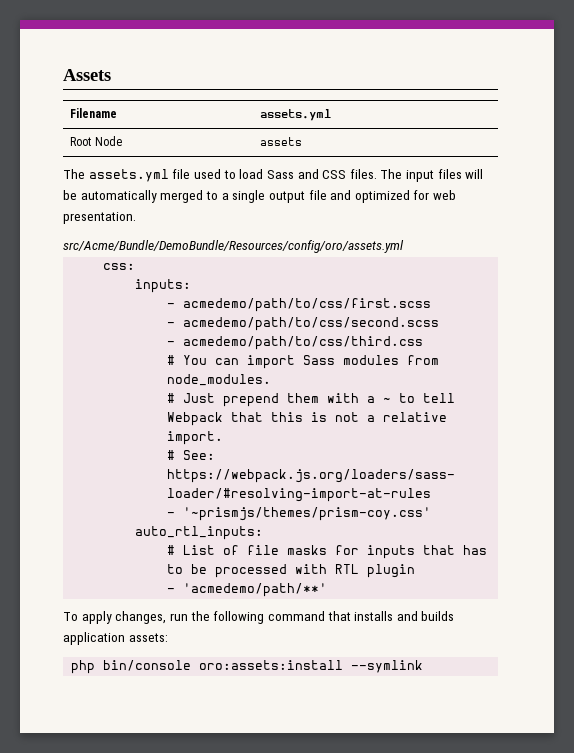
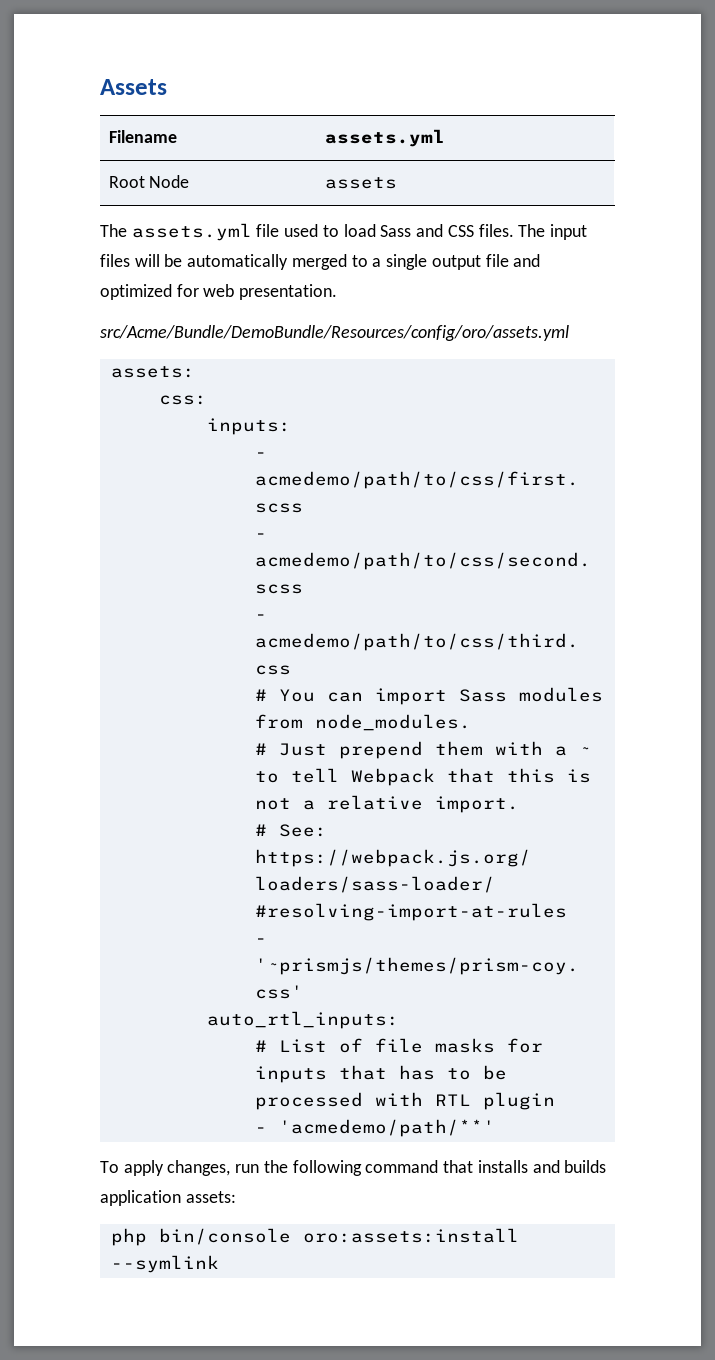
(404, 246) none -> [110,366,195,378] // assets:

